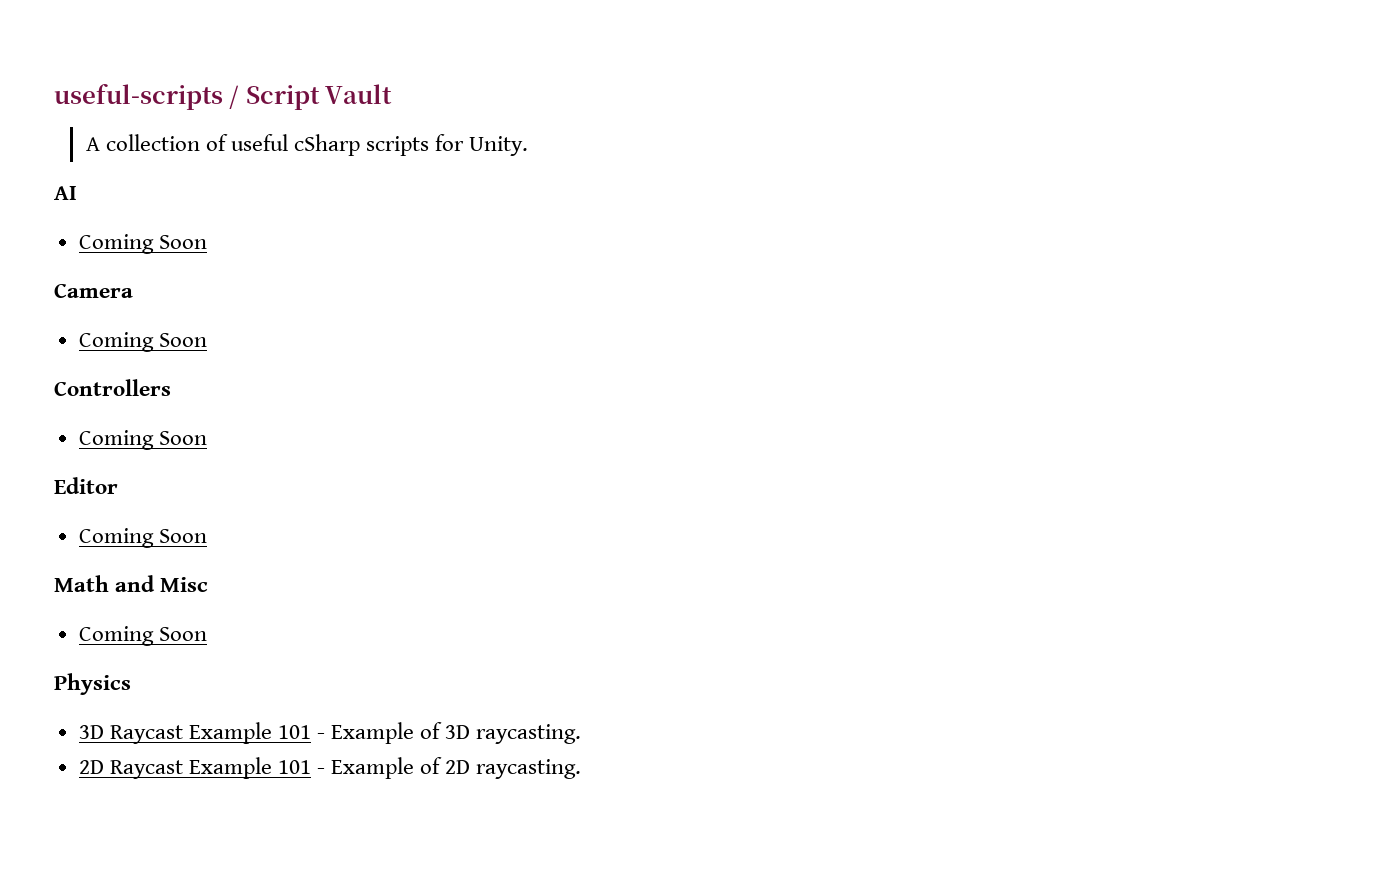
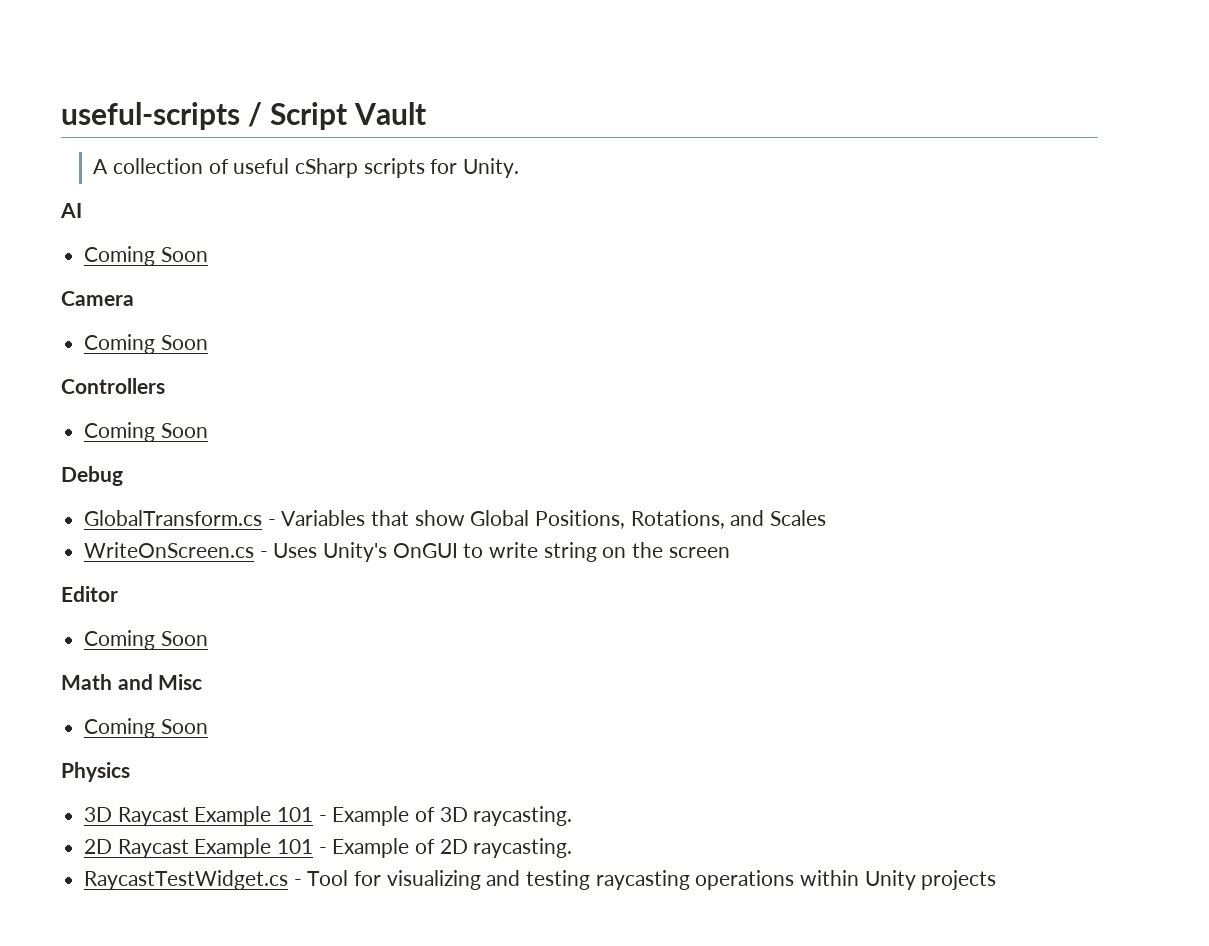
(207, 438) none -> [61,466,123,486] [84,510,827,529] [84,542,730,562] // Debug // GlobalTransform.cs - Variables that show Global Positions, Rotations, and Scales // WriteOnScreen.cs - Uses Unity's OnGUI to write string on the screen
(582, 769) none -> [84,870,997,890] // RaycastTestWidget.cs - Tool for visualizing and testing raycasting operations within Unity projects

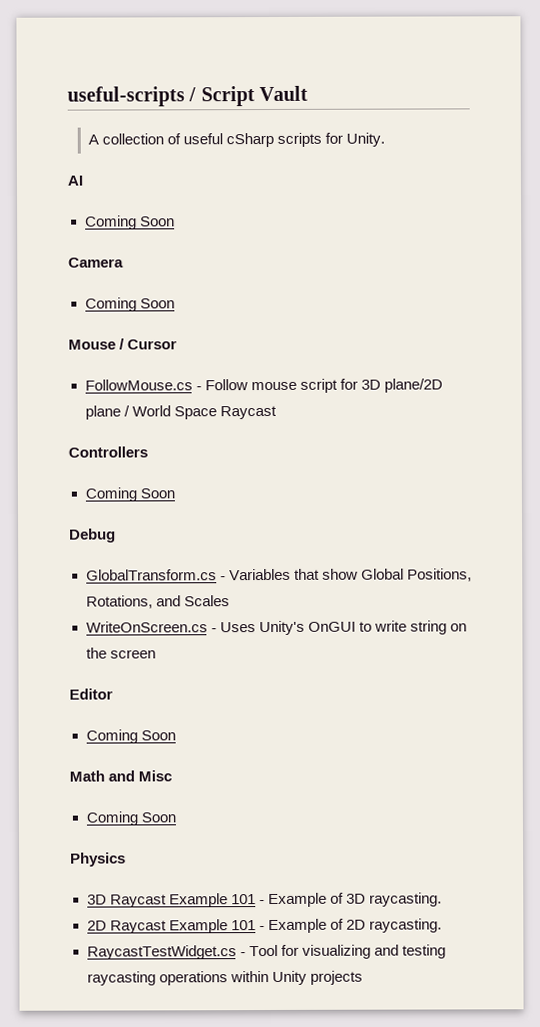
(208, 342) none -> [68,338,178,350] [84,378,443,393] [84,405,277,420] // Mouse / Cursor // FollowMouse.cs - Follow mouse script for 3D plane/2D plane / World Space Raycast

